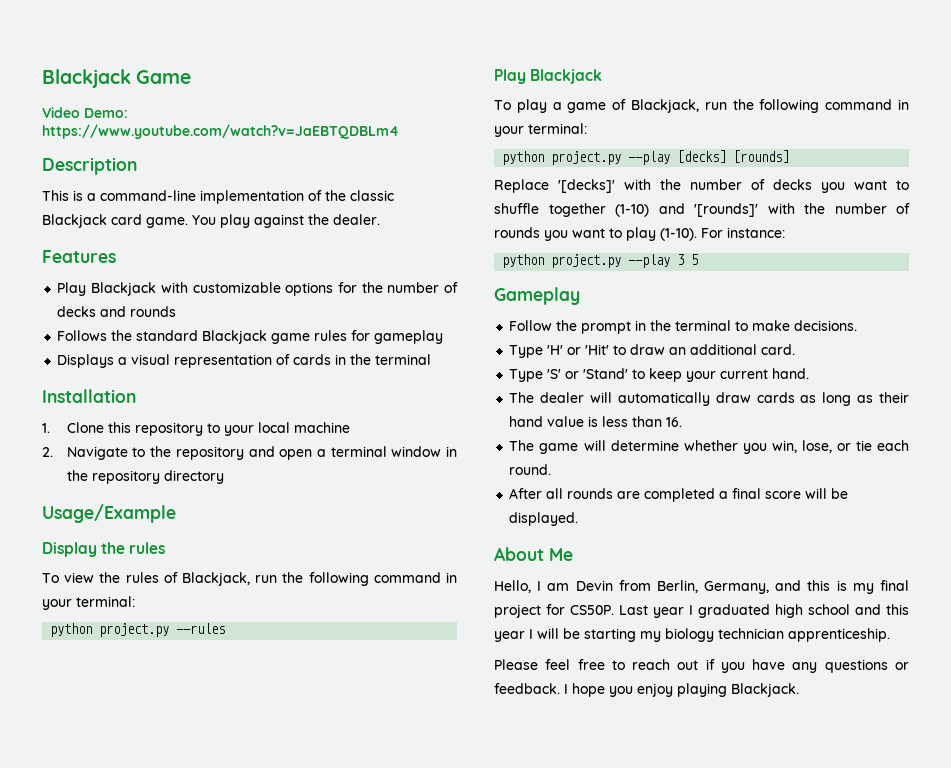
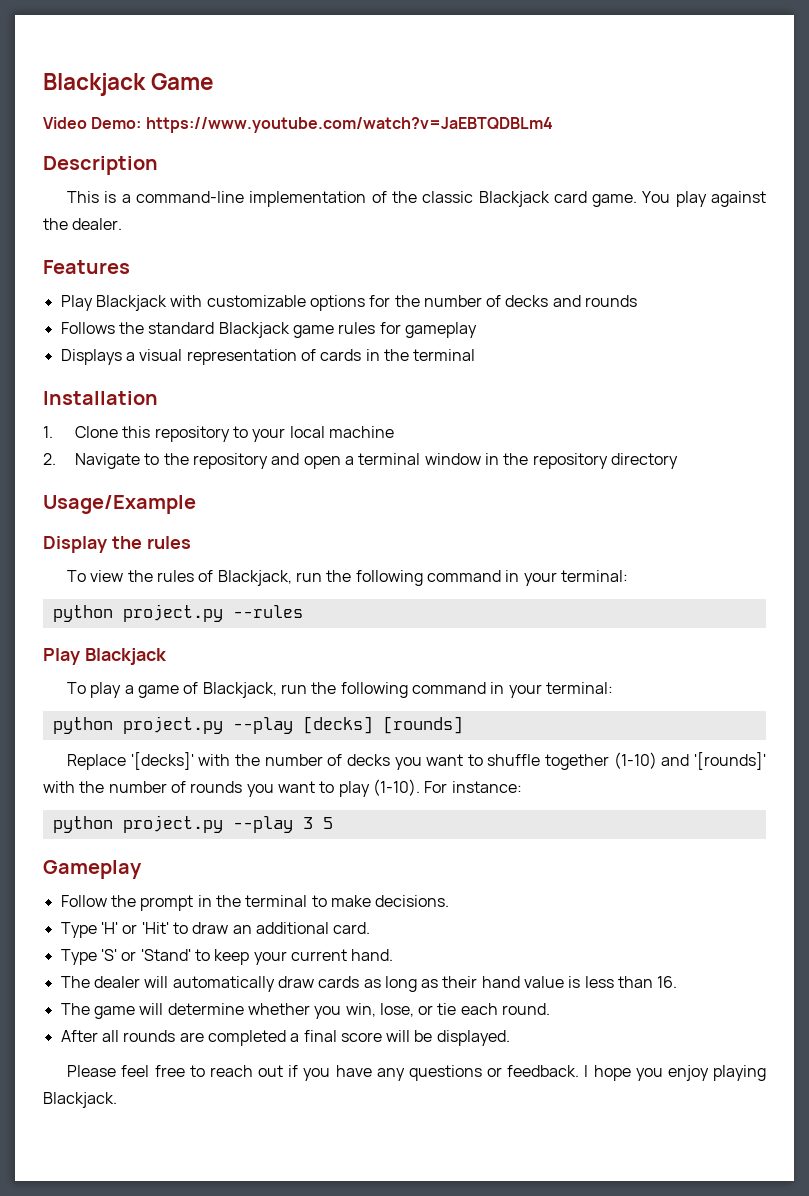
[494,547,573,561] [494,580,909,594] [494,604,909,618] [494,628,890,642] // About Me // Hello, I am Devin from Berlin, Germany, and this is my final project for CS50P. Last year I graduated high school and this year I will be starting my biology technician apprenticeship. -> (510, 1038) none

